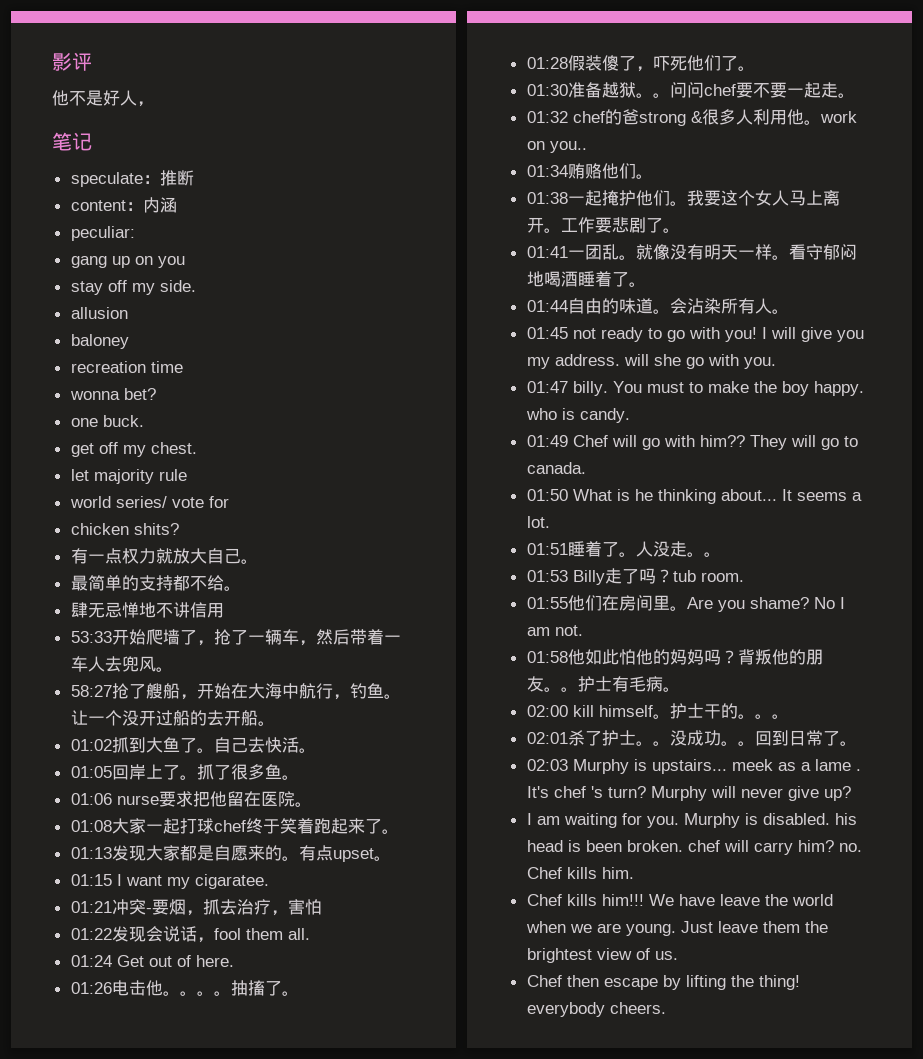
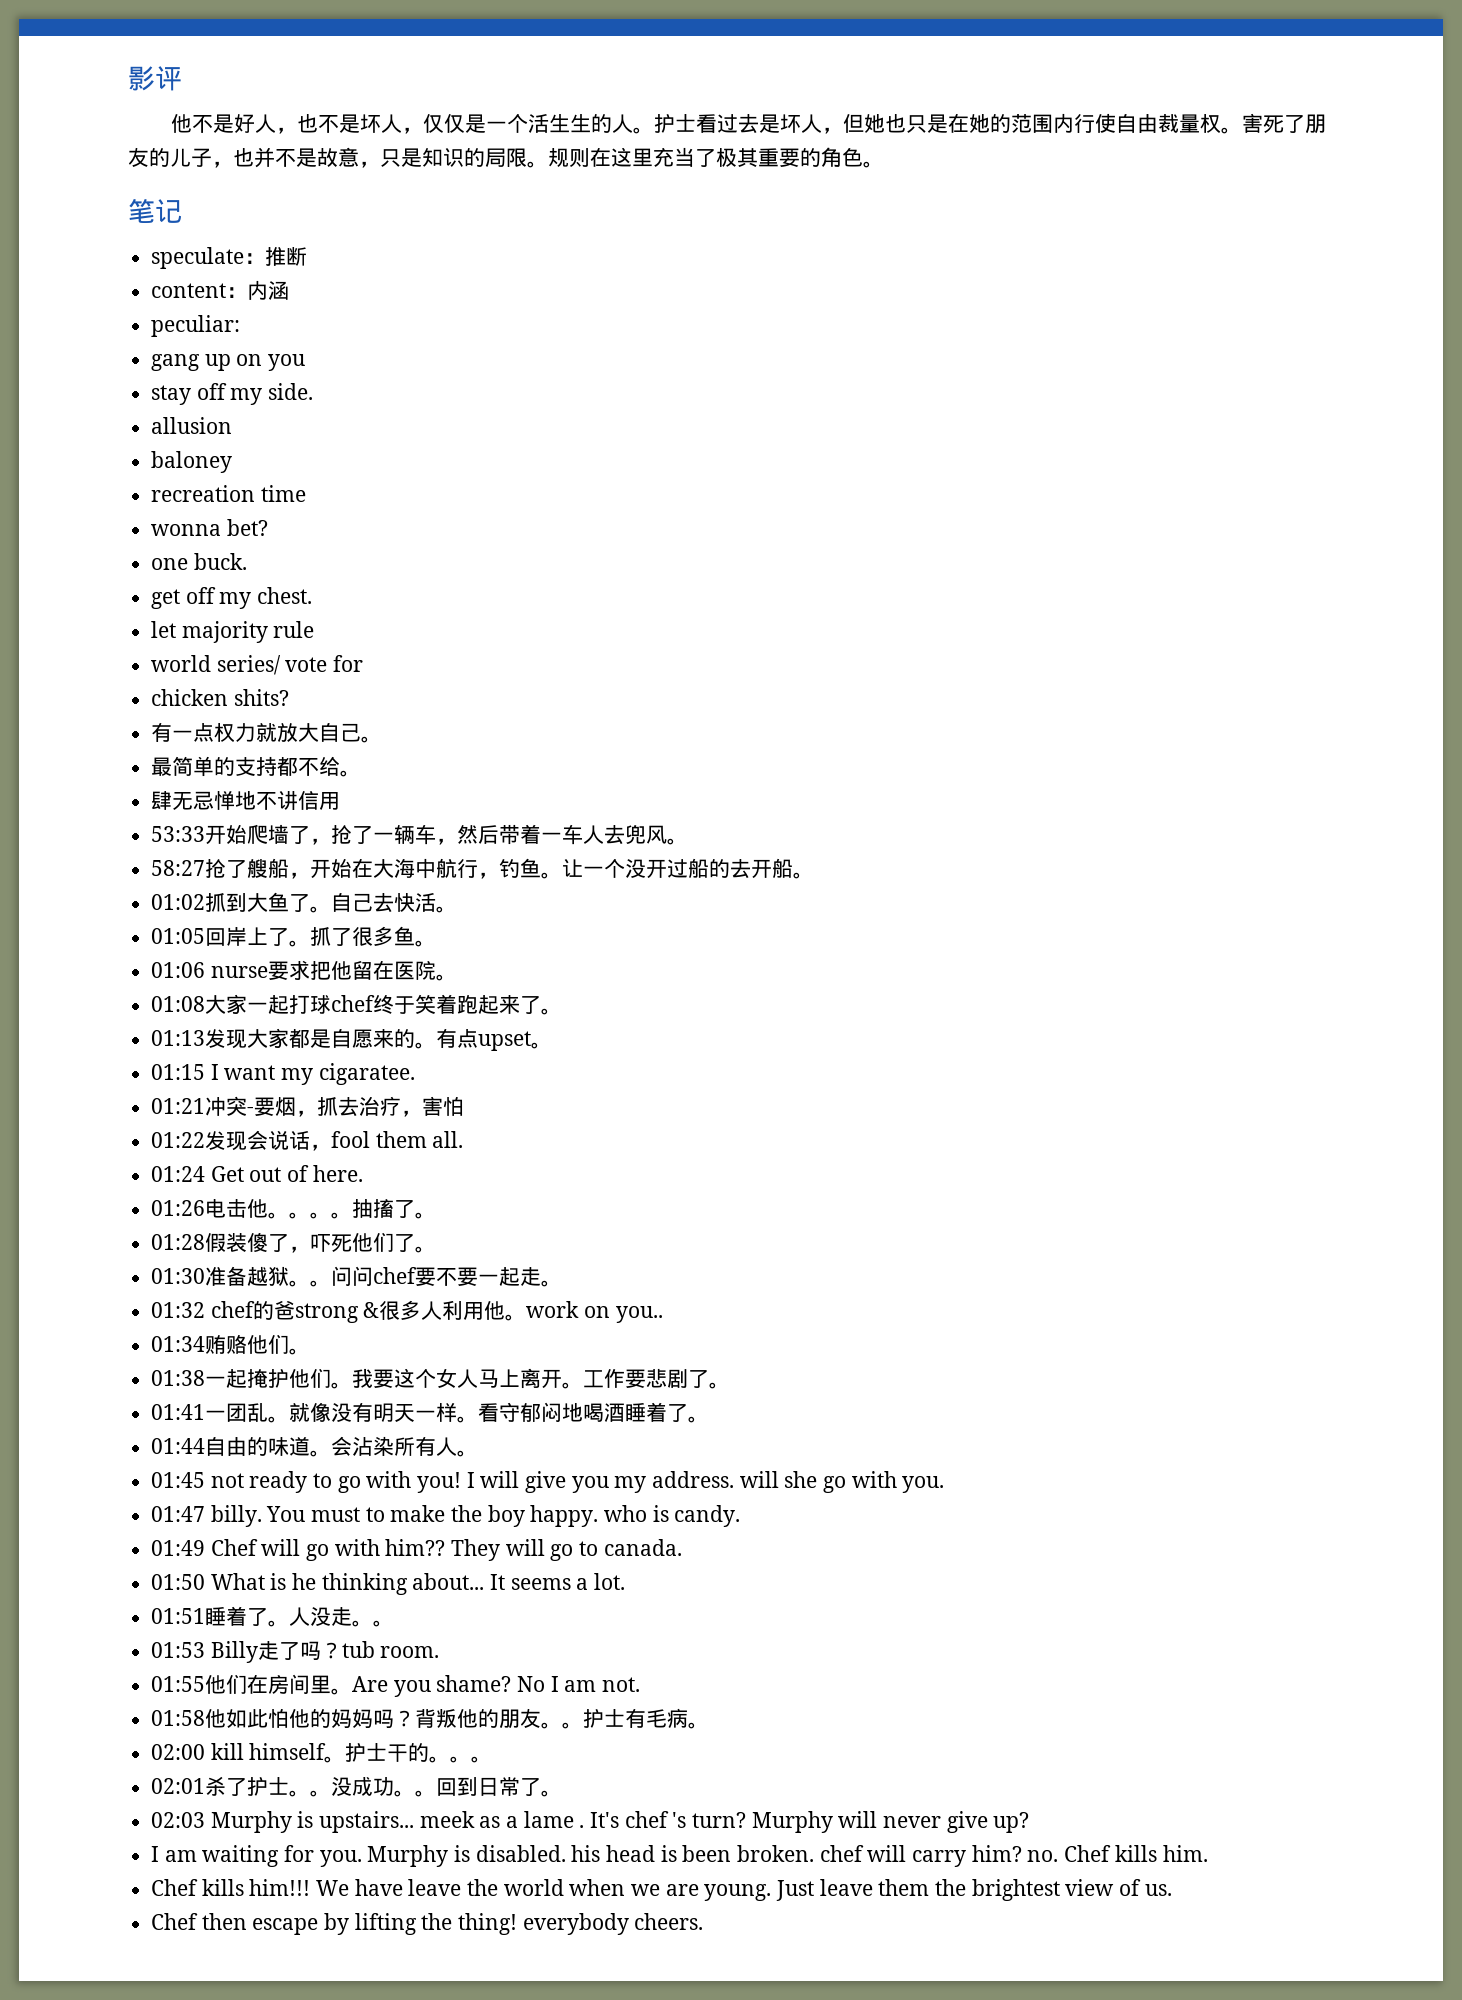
(154, 104) none -> [296,113,1326,134] [128,147,884,168] 也不是坏人，仅仅是一个活生生的人。护士看过去是坏人，但她也只是在她的范围内行使自由裁量权。害死了朋友的儿子，也并不是故意，只是知识的局限。规则在这里充当了极其重要的角色。

